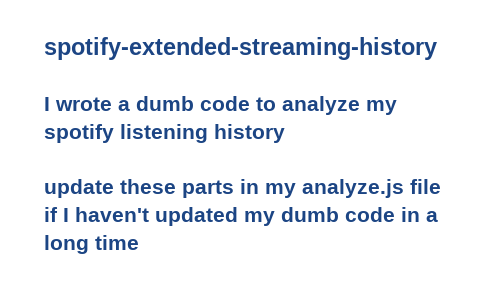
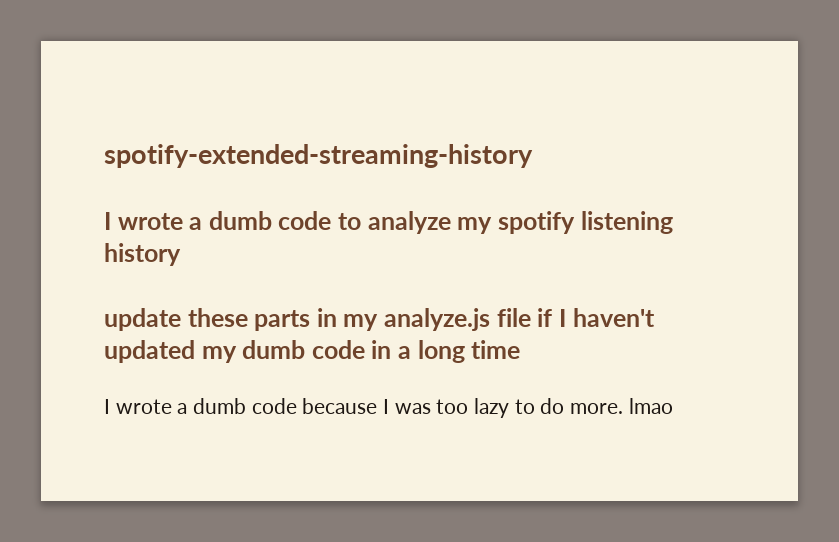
(139, 242) none -> [104,398,673,418] // I wrote a dumb code because I was too lazy to do more. lmao

